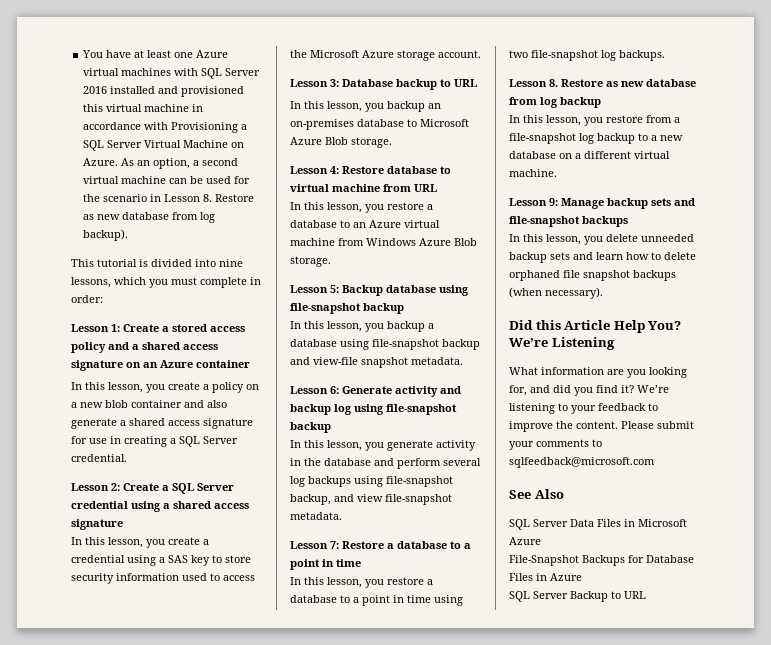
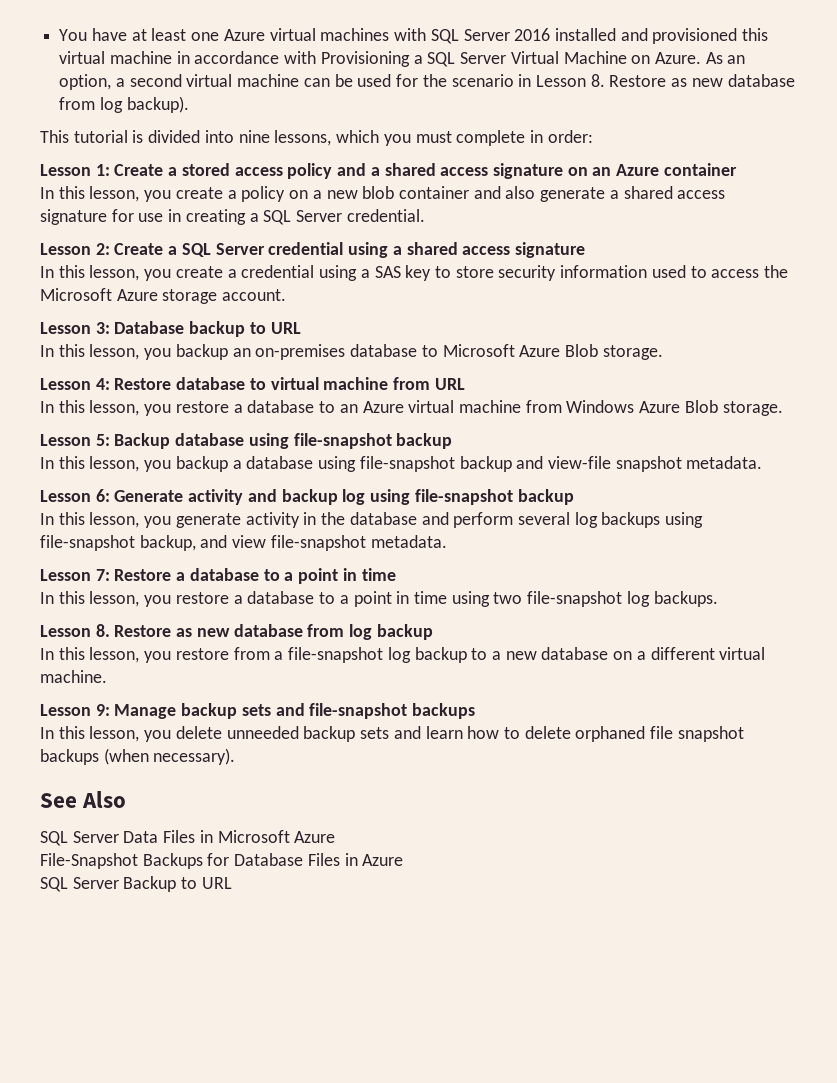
[509,320,682,333] [509,337,615,350] [509,367,687,378] [509,385,669,396] [509,403,658,414] [509,421,694,432] [509,439,602,450] [509,457,655,468] // Did this Article Help You? We’re Listening // What information are you looking for, and did you find it? We’re listening to your feedback to improve the content. Please submit your comments to sqlfeedback@microsoft.com -> (236, 756) none

